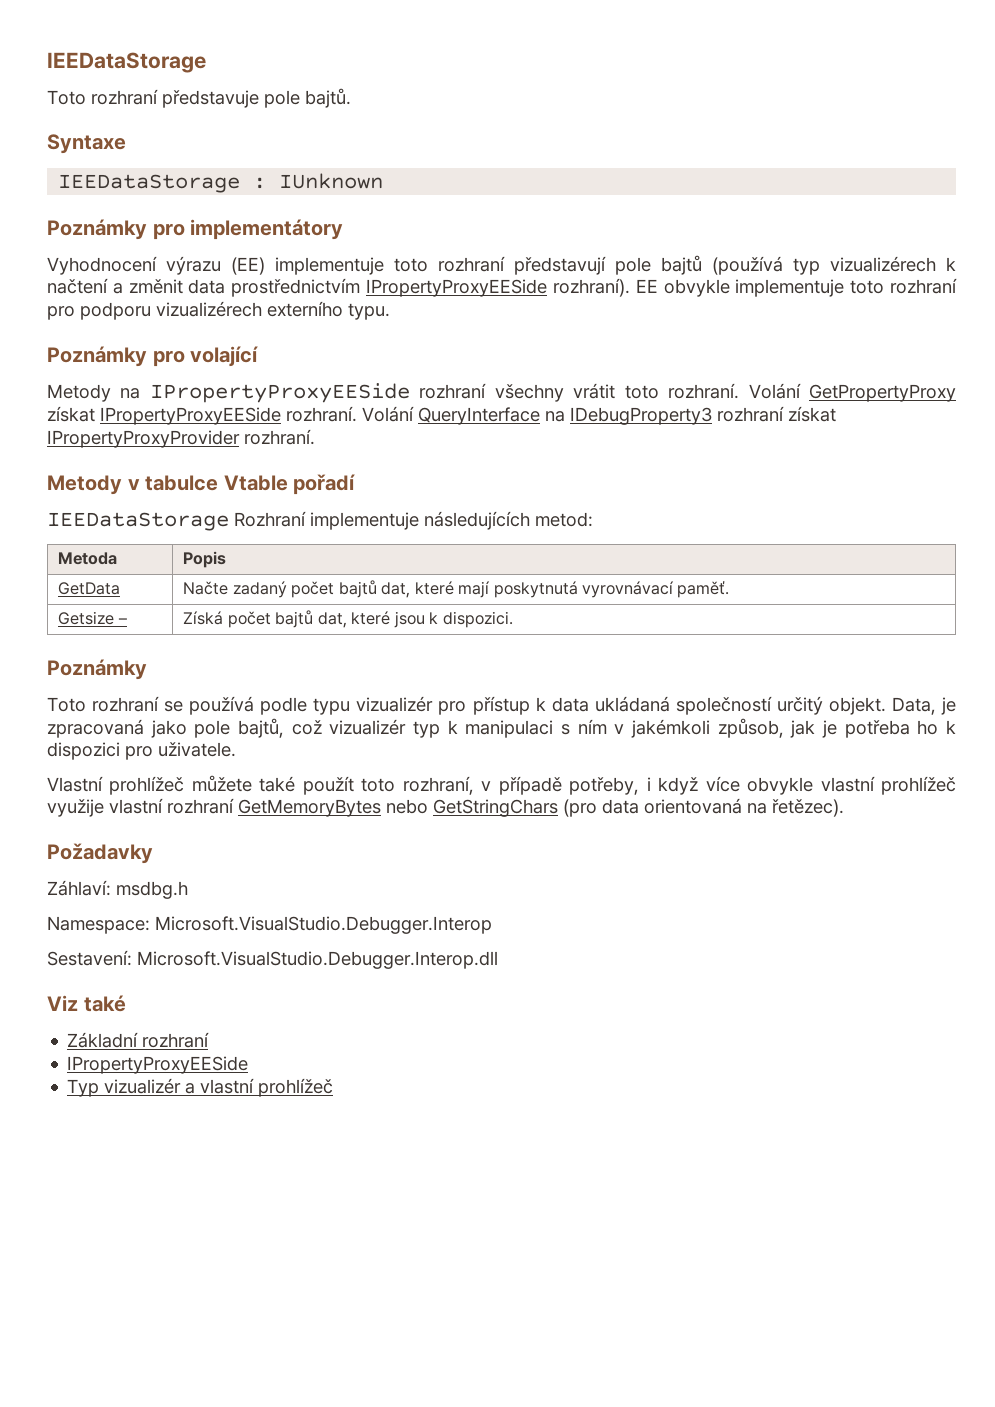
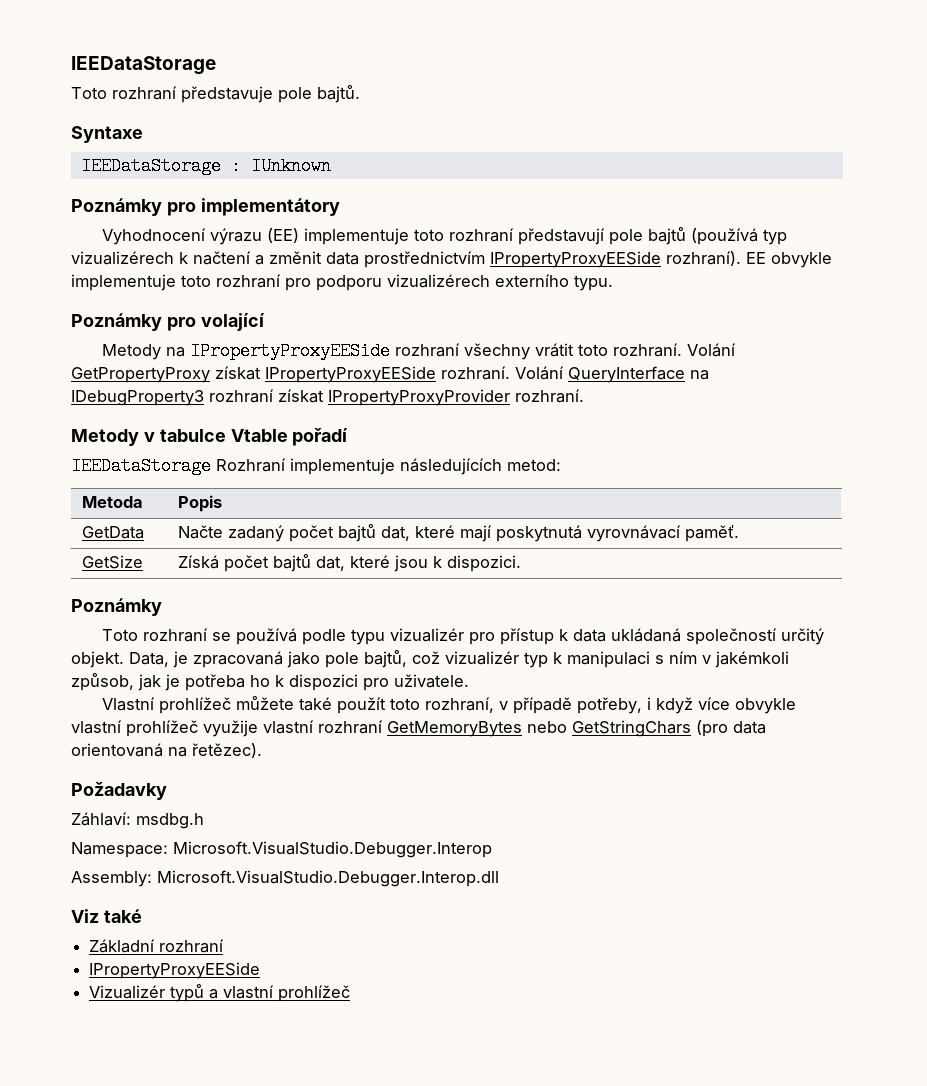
[58,611,127,625] Getsize – -> [81,555,143,569] GetSize
[47,950,132,966] Sestavení: -> [71,871,152,887] Assembly:
[67,1078,182,1097] Typ vizualizér -> [89,984,205,1002] Vizualizér typů

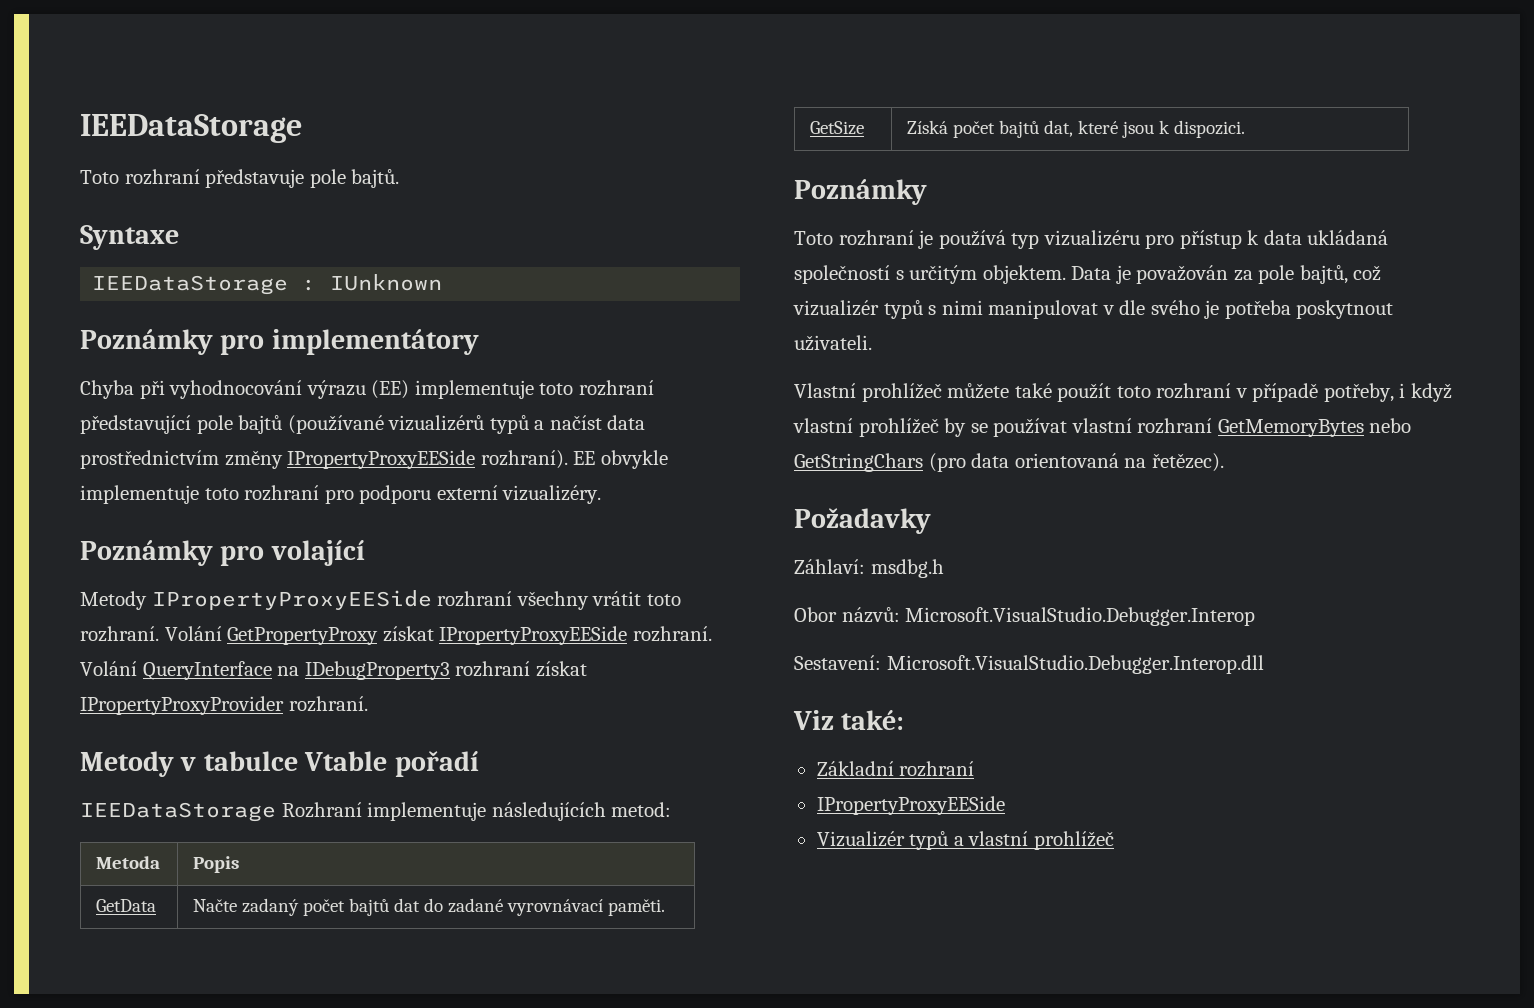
[102,228,207,245] Vyhodnocení -> [80,380,303,399] Chyba při vyhodnocování
[518,228,606,245] představují -> [80,415,191,434] představující
[691,228,788,245] [71,251,322,265] (používá typ vizualizérech k načtení a změnit -> [287,415,602,434] (používané vizualizérů typů a načíst
(485, 259) none -> [224,450,283,469] změny
[387,274,613,291] vizualizérech externího typu. -> [436,485,602,504] externí vizualizéry.
[166,347,186,357] na -> (147, 600) none
[380,524,739,542] dat, které mají poskytnutá vyrovnávací paměť. -> [394,898,666,916] dat do zadané vyrovnávací paměti.
[212,628,465,645] se používá podle typu vizualizér -> [918,230,1140,249] je používá typ vizualizéru
[781,628,825,645] [71,650,789,668] [71,673,469,691] určitý objekt. Data, je zpracovaná jako pole bajtů, což vizualizér typ k manipulaci s ním v jakémkoli způsob, jak je potřeba ho k dispozici pro uživatele. -> [895,265,1382,284] [793,300,1394,319] [794,335,872,351] s určitým objektem. Data je považován za pole bajtů, což vizualizér typů s nimi manipulovat v dle svého je potřeba poskytnout uživateli.
[425,697,495,713] rozhraní, -> [1156,383,1232,399] rozhraní
[698,697,797,714] [71,720,258,737] více obvykle vlastní prohlížeč využije -> [793,418,1068,437] vlastní prohlížeč by se používat
[71,842,168,858] Namespace: -> [794,607,900,623] Obor názvů:
[71,871,152,887] Assembly: -> [794,655,881,670] Sestavení:
[103,909,142,923] také -> [841,710,905,730] také:

